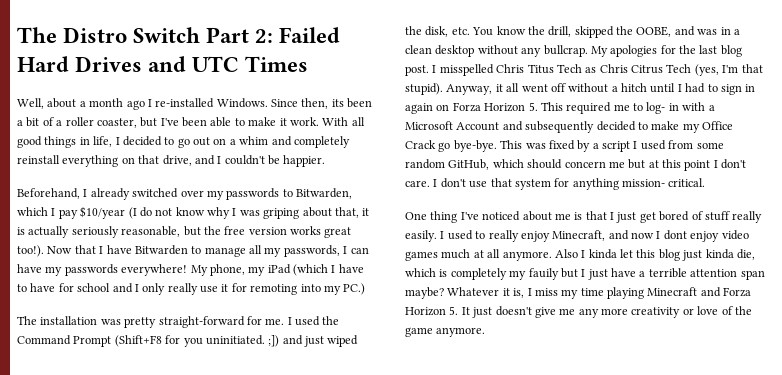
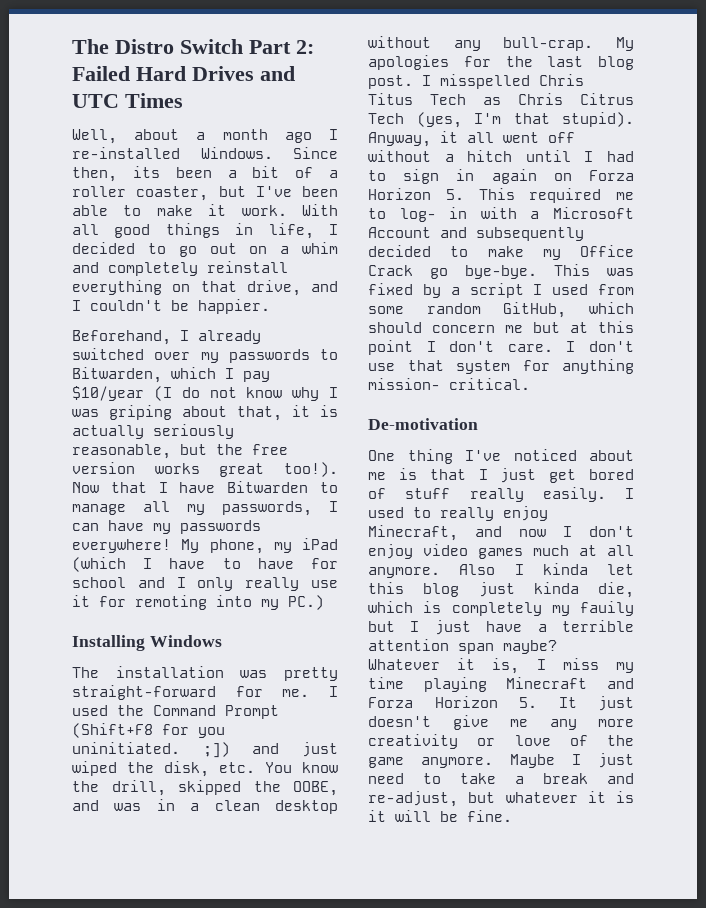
(366, 289) none -> [72,635,222,651] // Installing Windows
[543,45,588,57] bullcrap. -> [503,37,594,51] bull-crap.
(706, 182) none -> [368,418,478,430] // De-motivation
[663,230,687,240] dont -> [589,526,634,537] don't
(486, 332) none -> [510,753,634,768] [368,773,634,784] [368,791,634,807] [368,810,512,822] Maybe I just need to take a break and re-adjust, but whatever it is it will be fine.

